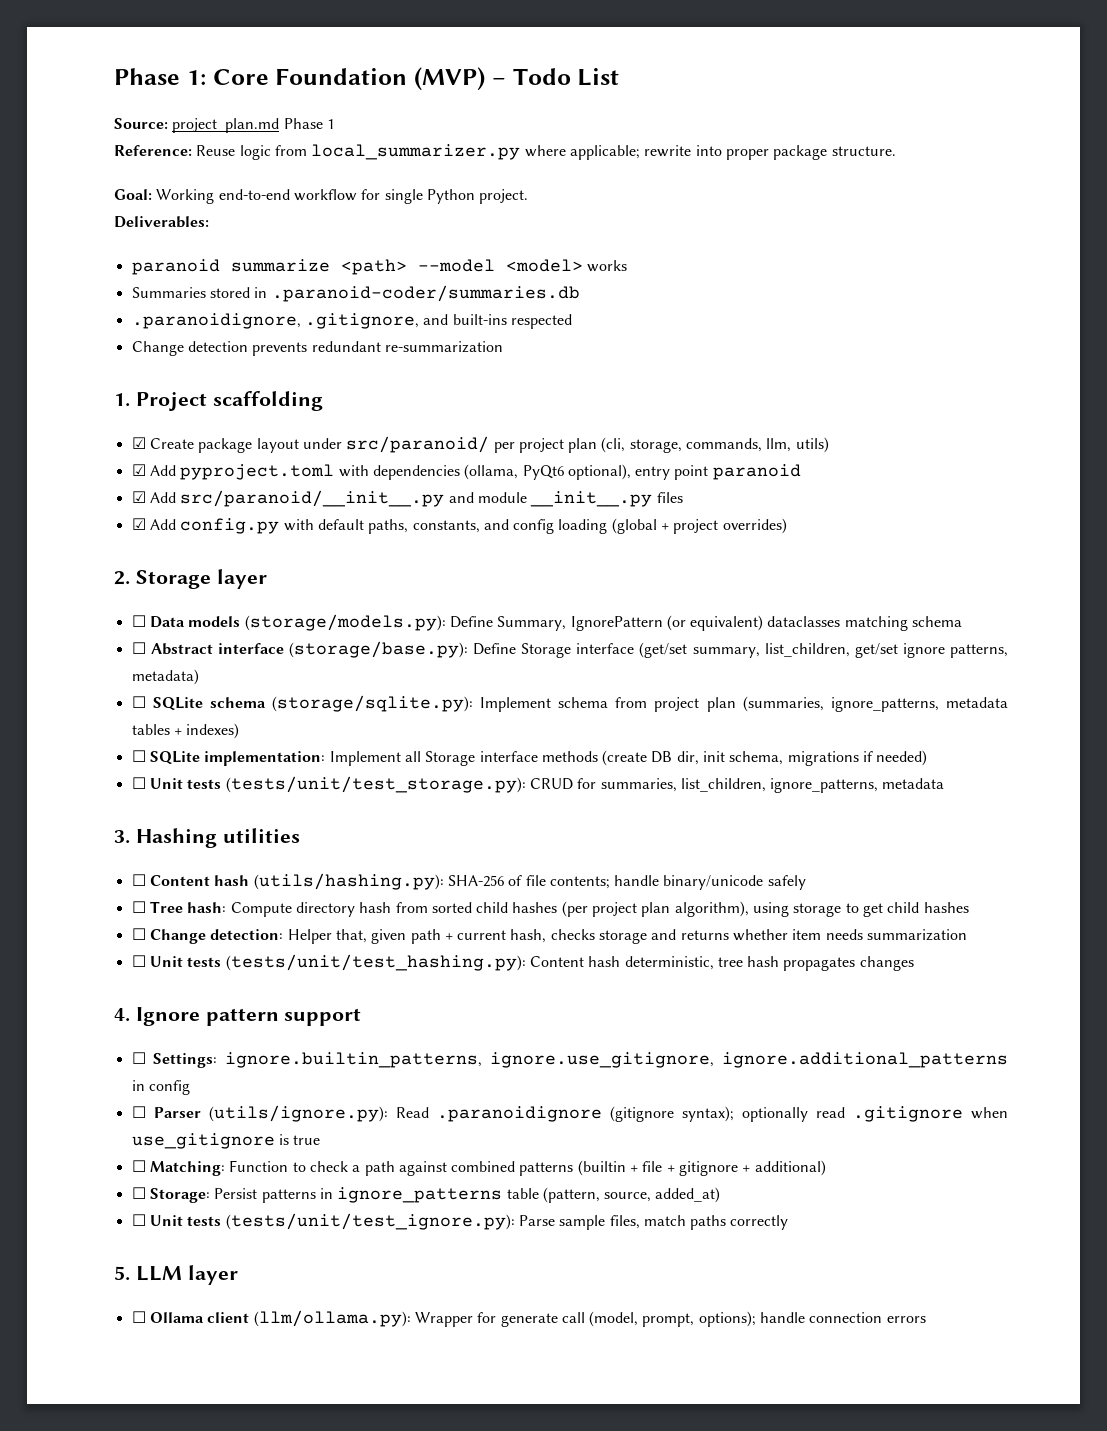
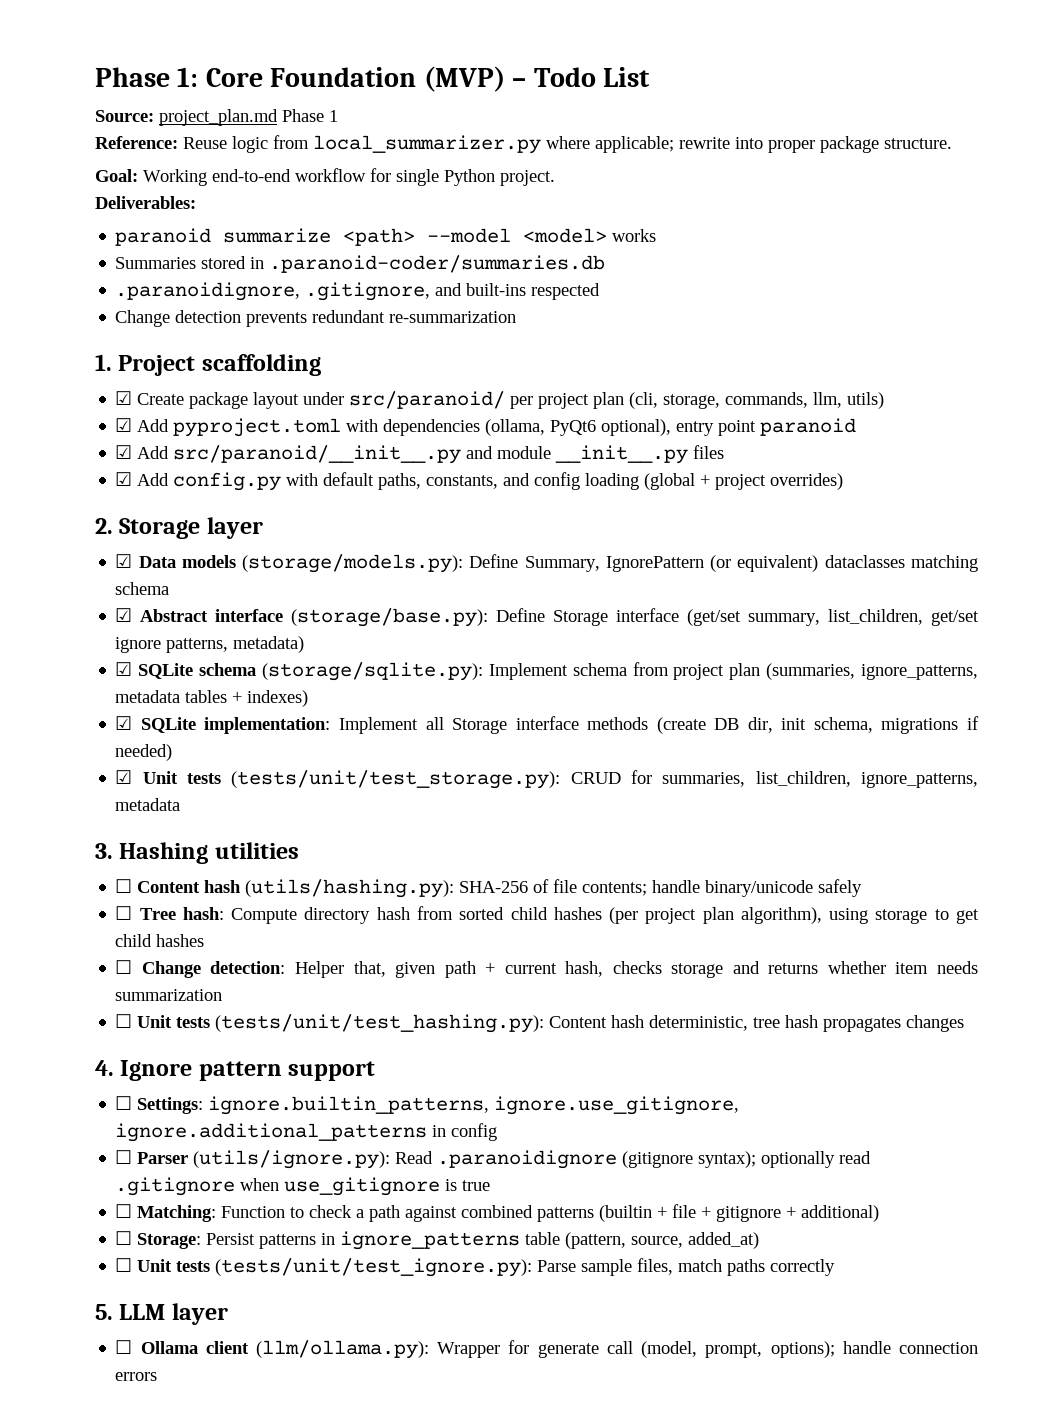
[131,615,146,627] ☐ -> [115,554,133,568] ☑
[131,642,146,654] ☐ -> [115,608,133,622] ☑
[131,696,146,708] ☐ -> [115,662,133,676] ☑
[131,750,146,762] ☐ -> [115,716,133,730] ☑
[131,777,146,789] ☐ -> [115,770,133,784] ☑

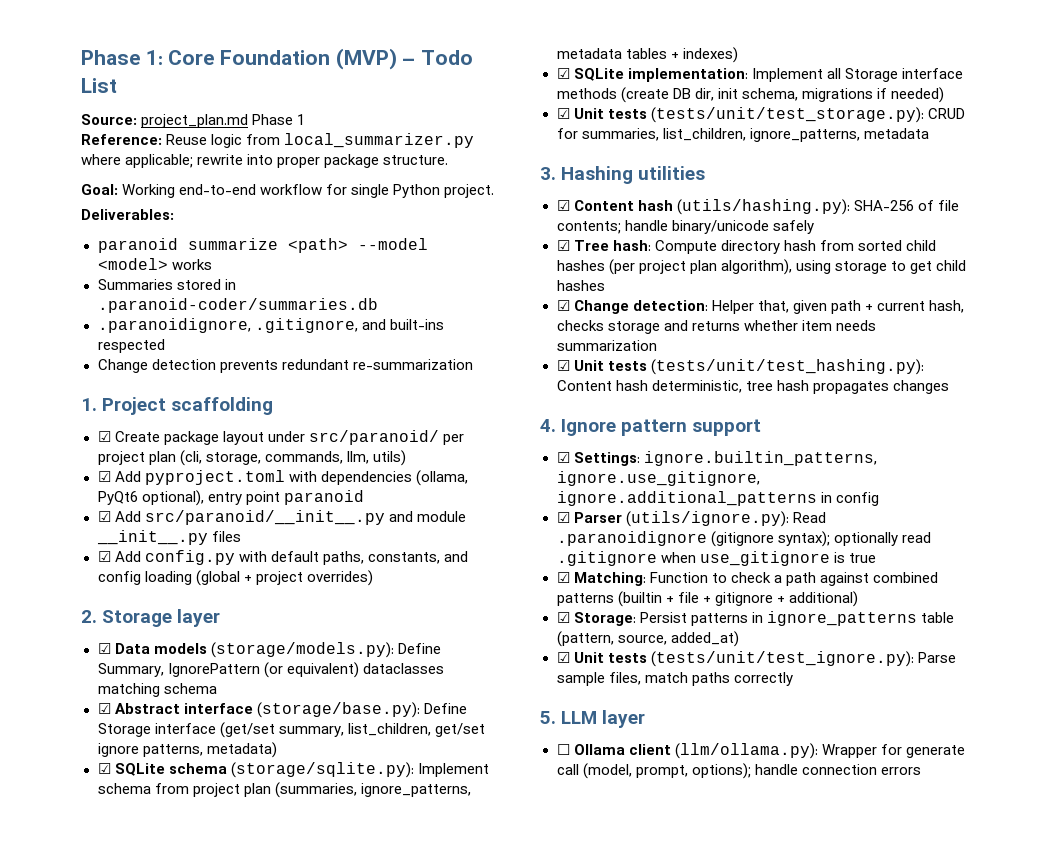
[115,879,133,893] ☐ -> [556,200,570,211] ☑
[115,906,133,920] ☐ -> [556,240,570,251] ☑
[115,960,133,974] ☐ -> [556,300,570,311] ☑
[115,1014,133,1028] ☐ -> [556,360,570,371] ☑
[115,1096,133,1110] ☐ -> [556,452,570,463] ☑
[115,1150,133,1164] ☐ -> [556,512,570,523] ☑
[115,1204,133,1218] ☐ -> [556,572,570,583] ☑
[115,1231,133,1245] ☐ -> [556,612,570,623] ☑
[115,1258,133,1272] ☐ -> [556,652,570,663] ☑

